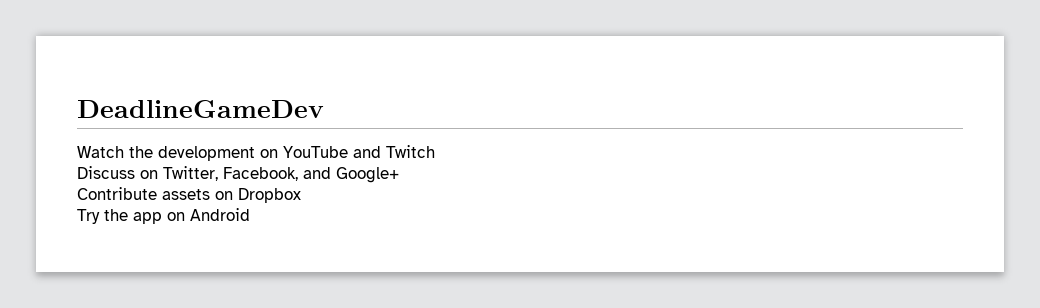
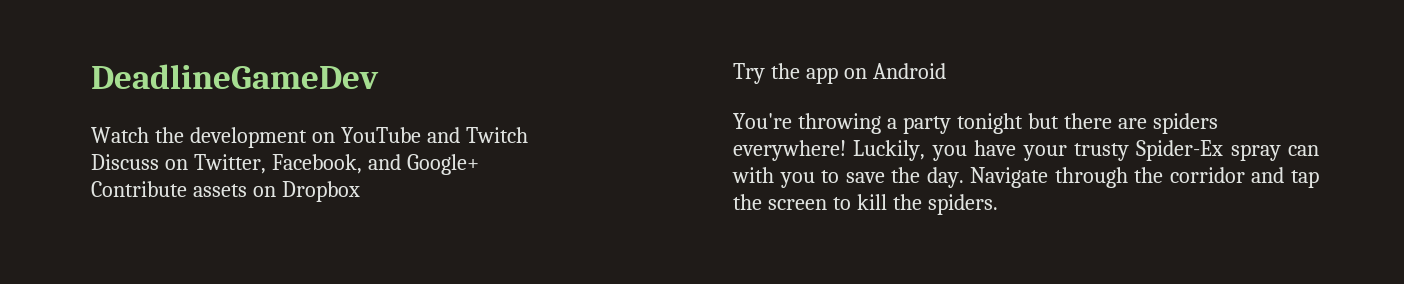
(250, 214) none -> [733,113,1218,134] [733,140,1319,161] [732,167,1319,188] [733,194,998,215] // You're throwing a party tonight but there are spiders everywhere! Luckily, you have your trusty Spider-Ex spray can with you to save the day. Navigate through the corridor and tap the screen to kill the spiders.

